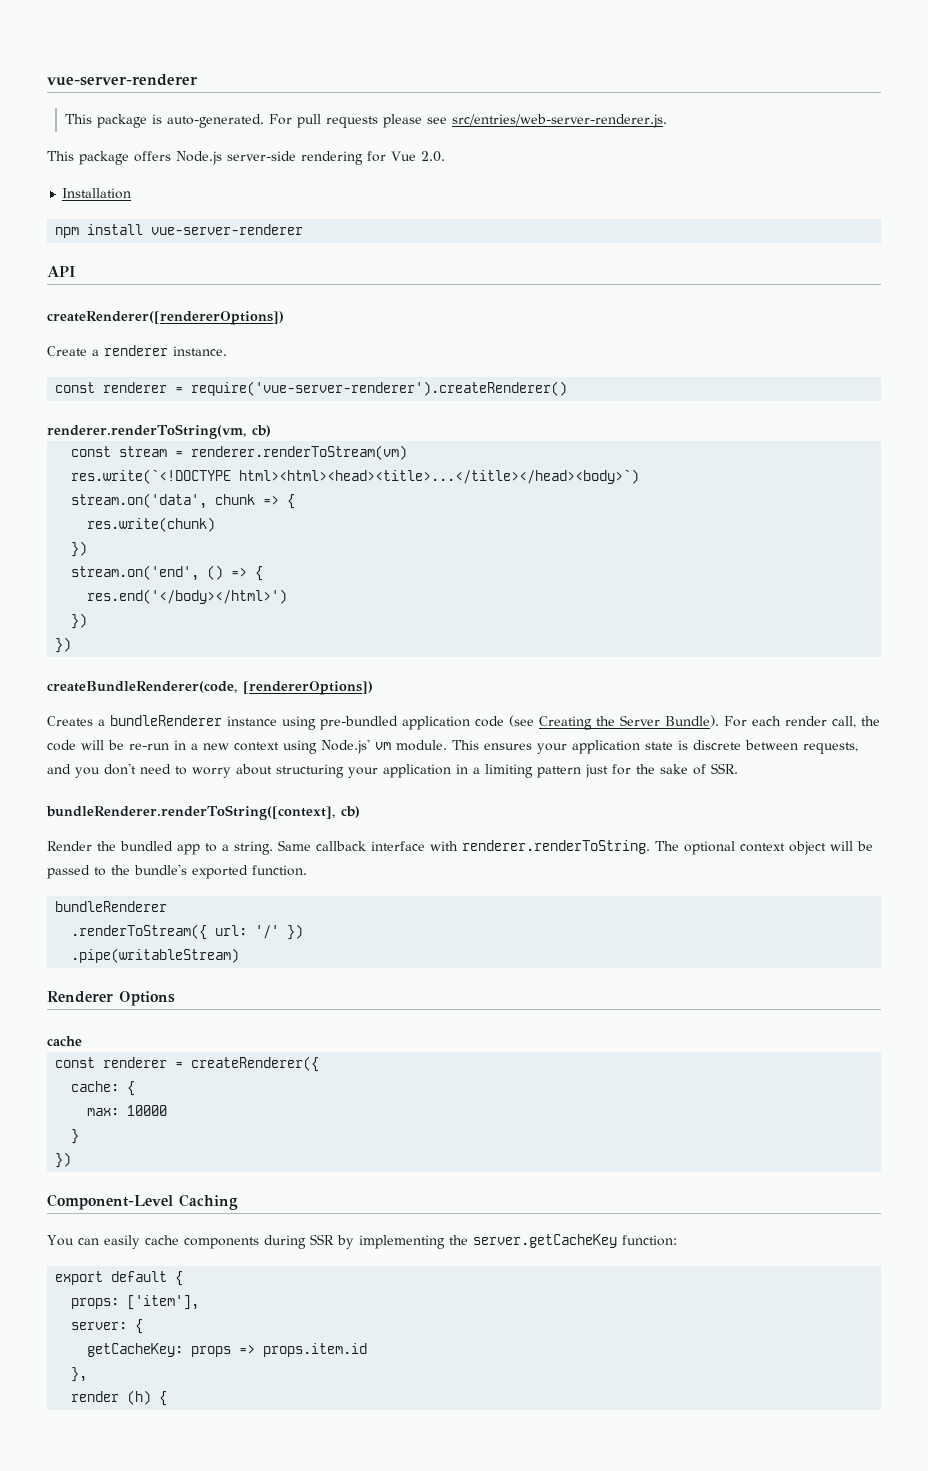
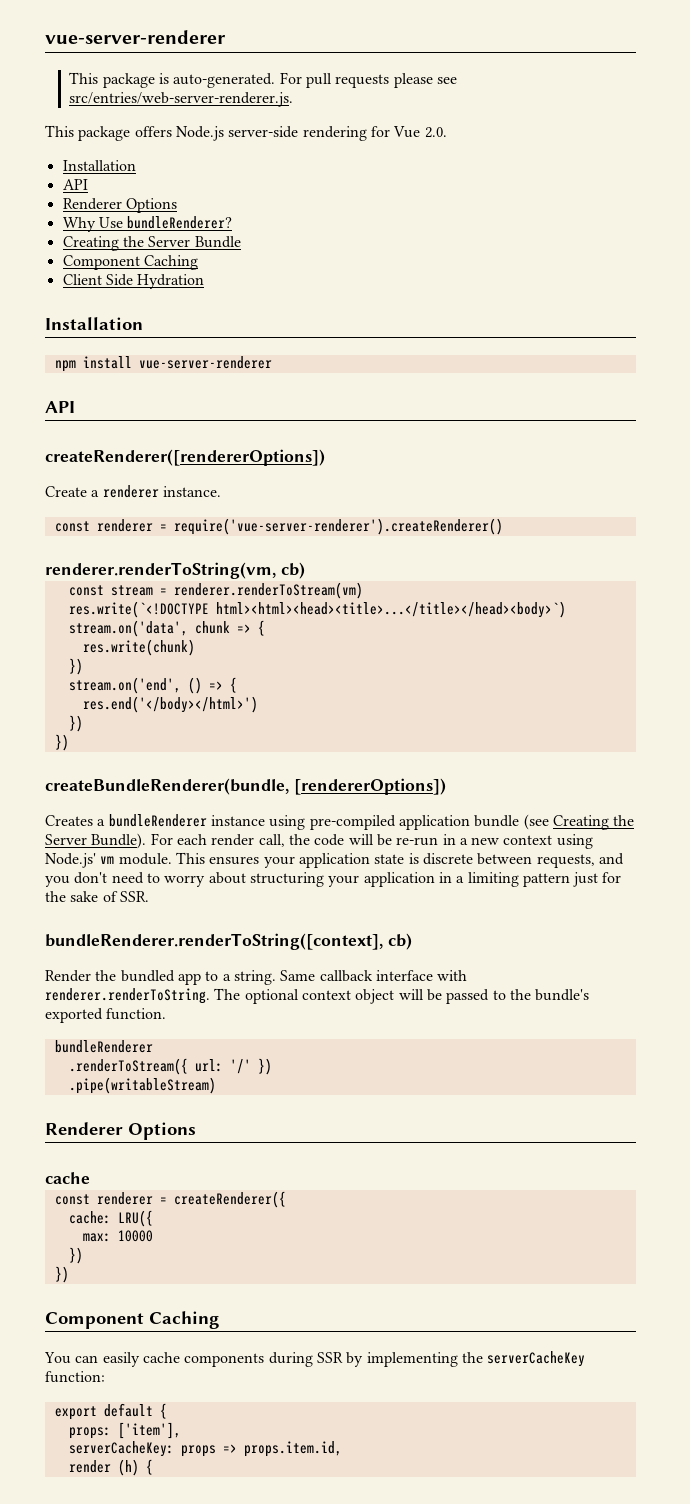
(132, 193) none -> [62,179,88,190] [62,198,177,213] [62,216,233,232] [62,236,241,251] [62,255,198,270] [62,274,205,289] [45,317,143,330] // API // Renderer Options // Why Use bundleRenderer? // Creating the Server Bundle // Component Caching // Client Side Hydration // Installation
[47,681,237,693] createBundleRenderer(code, -> [45,778,289,795] createBundleRenderer(bundle,
[320,716,504,730] pre-bundled application code -> [309,815,520,830] pre-compiled application bundle
[127,1081,136,1096] { -> [117,1210,153,1227] LRU({
[71,1129,80,1144] [55,1152,72,1168] [47,1194,173,1210] } // }) // Component-Level -> [68,1247,83,1264] [54,1266,69,1283] [45,1312,144,1329] }) // }) // Component
[472,1234,617,1248] server.getCacheKey -> [487,1351,586,1367] serverCacheKey
[71,1319,144,1334] [87,1343,368,1357] [71,1367,88,1382] server: { // getCacheKey: props => props.item.id // }, -> [68,1441,342,1457] serverCacheKey: props => props.item.id,

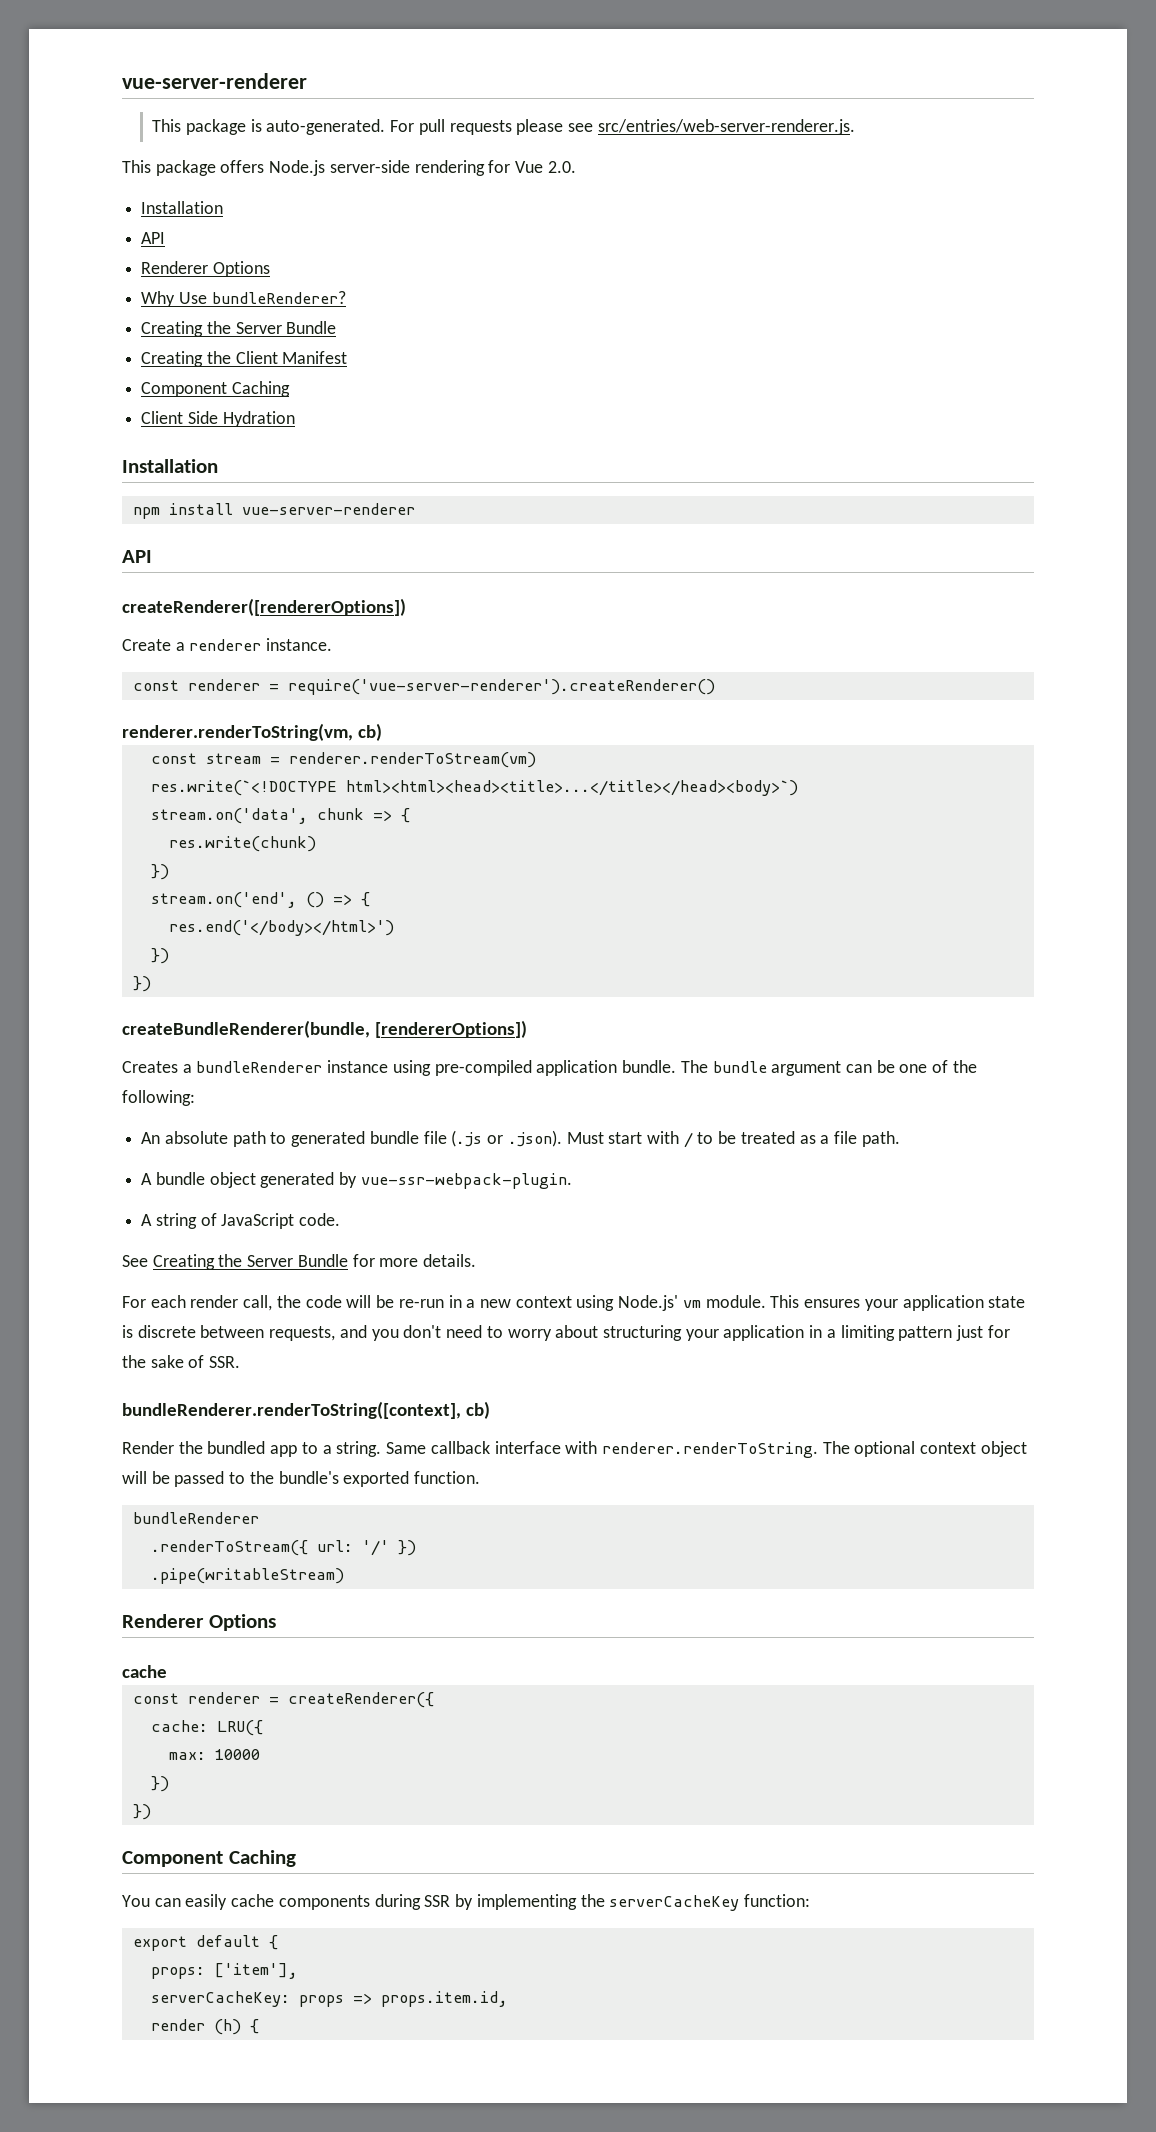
(241, 242) none -> [141,351,348,367] // Creating the Client Manifest
[474,814,635,830] [45,833,147,849] bundle (see Creating the Server Bundle). -> [622,1060,977,1076] [122,1090,195,1106] [141,1130,900,1148] [141,1172,572,1189] [141,1213,341,1229] [122,1254,477,1270] bundle. The bundle argument can be one of the following: // An absolute path to generated bundle file (.js or .json). Must start with / to be treated as a file path. // A bundle object generated by vue-ssr-webpack-plugin. // A string of JavaScript code. // See Creating the Server Bundle for more details. //

